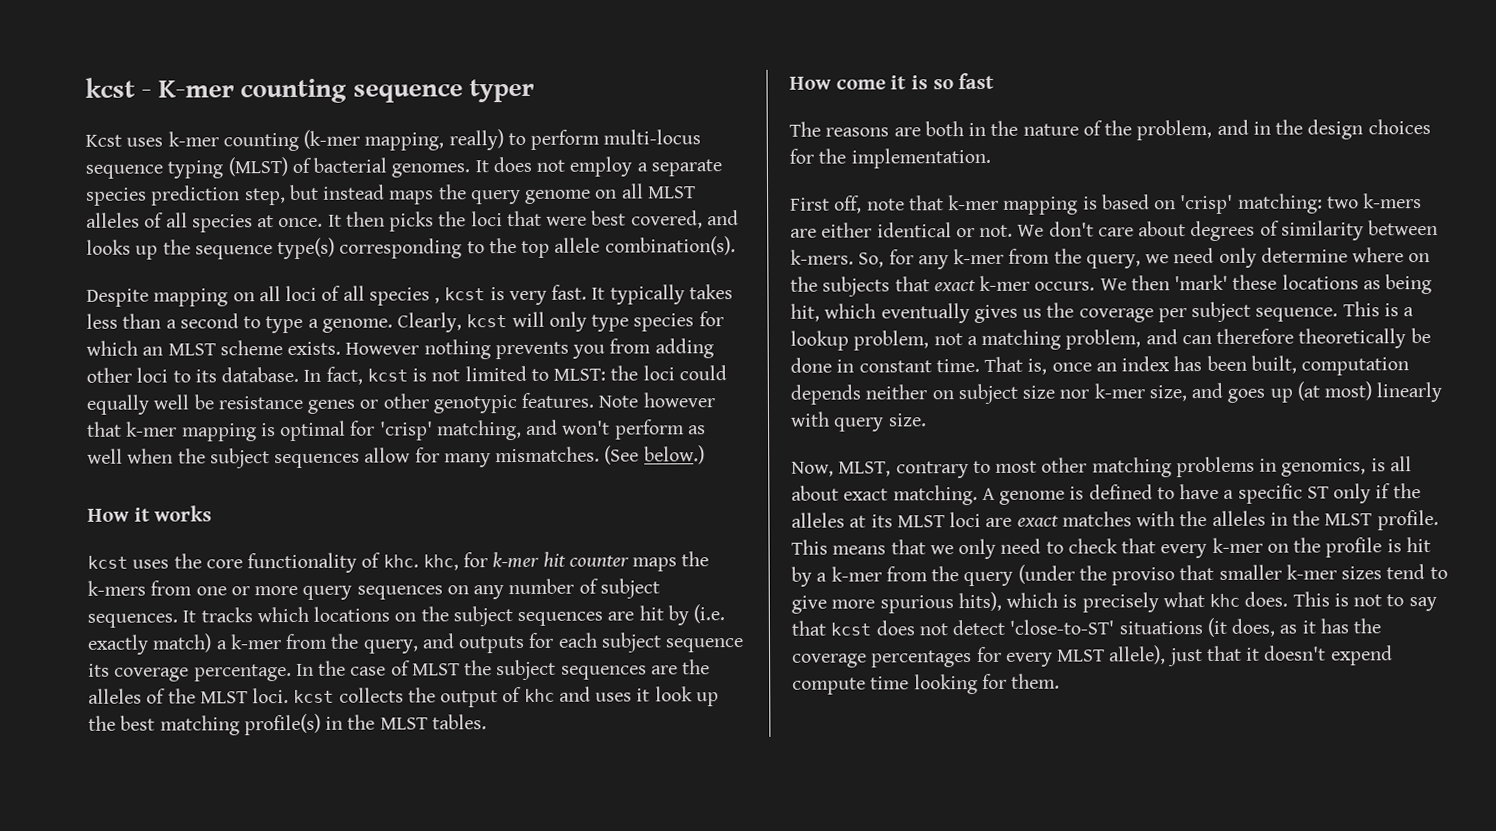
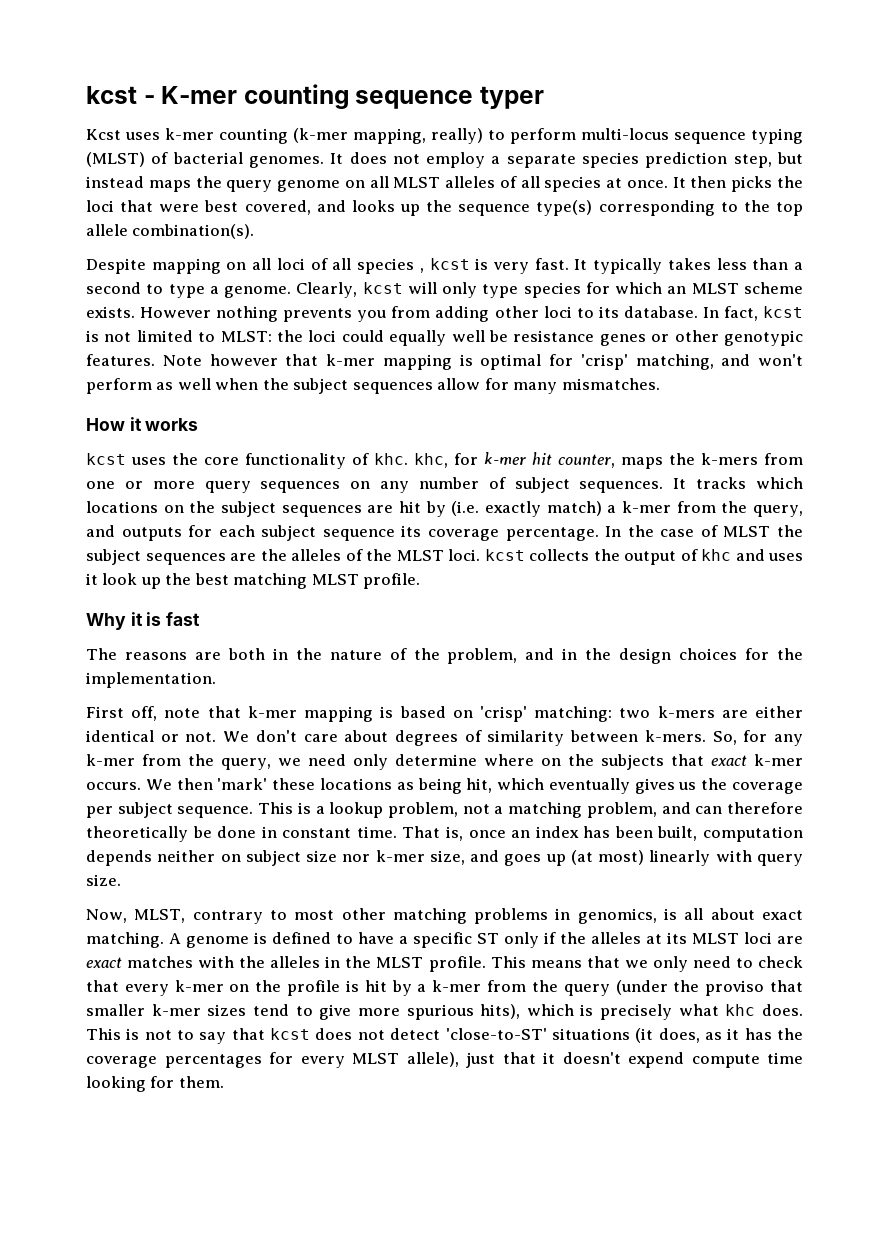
[604,445,705,465] (See below.) -> (660, 384) none
[568,555,629,567] counter -> [558,454,615,468] counter,
[243,713,487,736] [789,76,886,90] profile(s) in the MLST tables. // How come -> [311,573,421,589] [86,613,126,630] MLST profile. // Why
[932,79,954,90] so -> (162, 619) none

